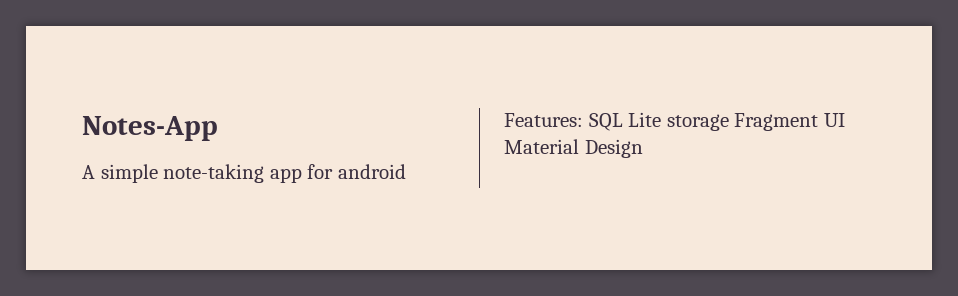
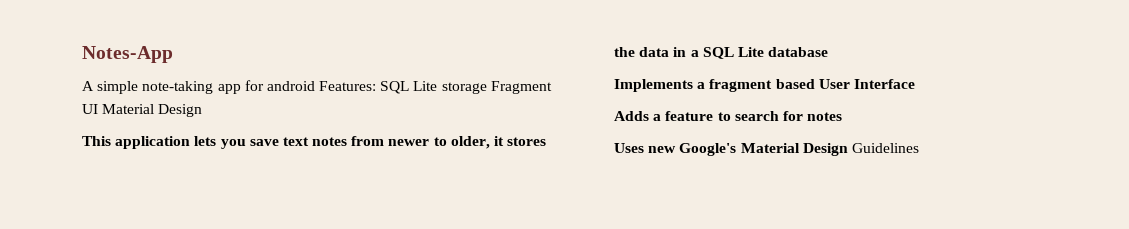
(643, 148) none -> [82,136,547,149] [614,47,829,59] [614,79,915,92] [614,111,843,121] [614,143,919,156] // This application lets you save text notes from newer to older, it stores the data in a SQL Lite database // Implements a fragment based User Interface // Adds a feature to search for notes // Uses new Google's Material Design Guidelines

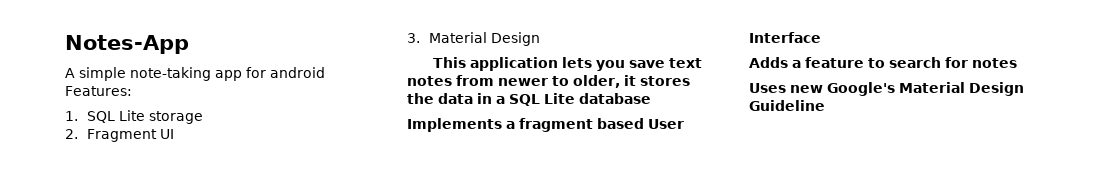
(377, 86) none -> [65,111,78,121] // 1.
(487, 88) none -> [65,129,78,139] // 2.
(98, 109) none -> [407,33,420,43] // 3.
[851,143,919,153] Guidelines -> [749,100,825,111] Guideline

